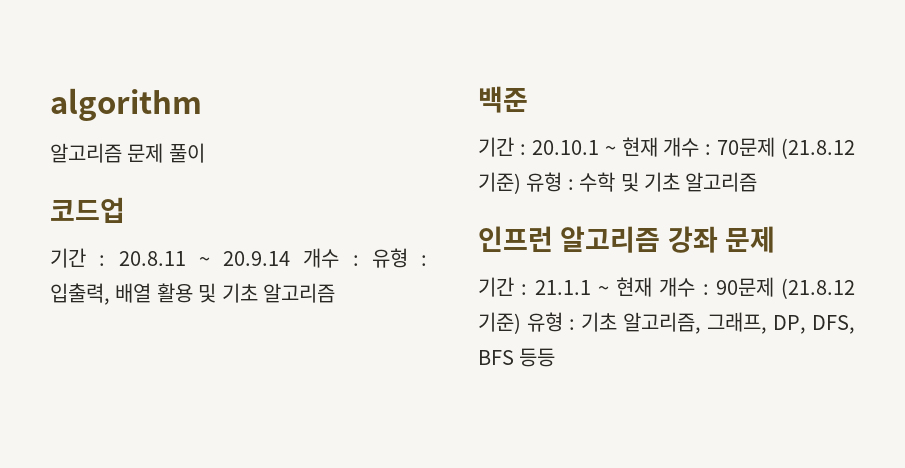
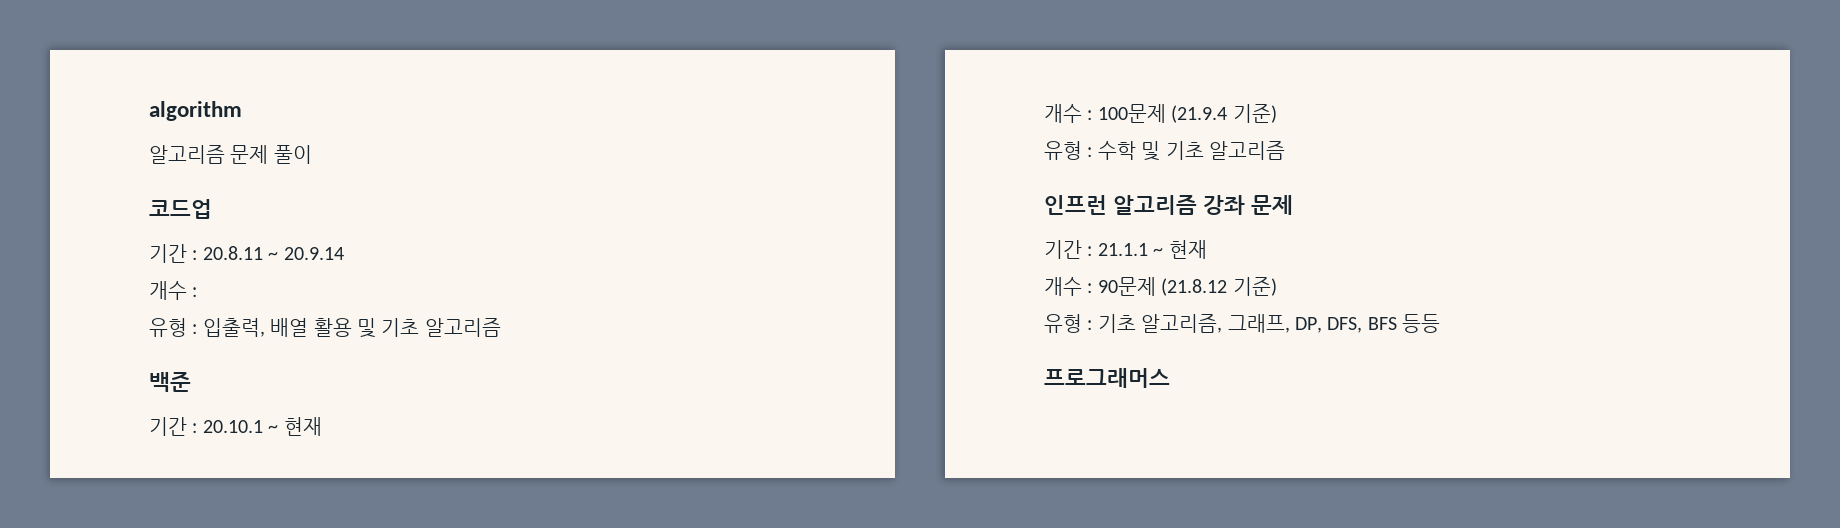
[303,248,359,268] 개수 : -> [149,281,198,300] // 개수 : //
[663,137,855,159] [478,172,521,194] 개수 : 70문제 (21.8.12 기준) -> [1044,104,1277,123] // 개수 : 100문제 (21.9.4 기준) //
(652, 287) none -> (1207, 249) //
(521, 323) none -> (1277, 286) //
(556, 357) none -> [1044,368,1170,388] // 프로그래머스

